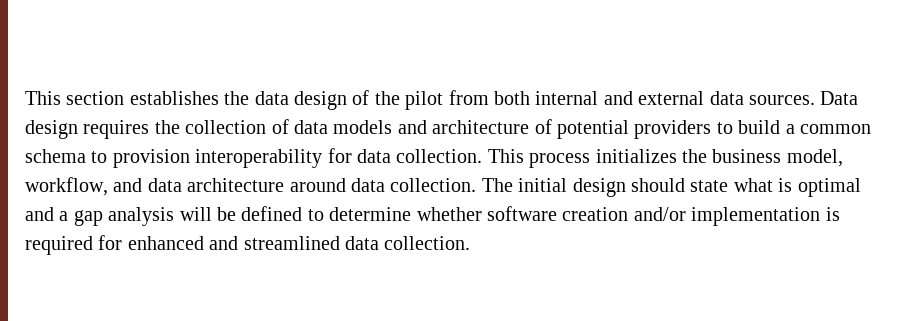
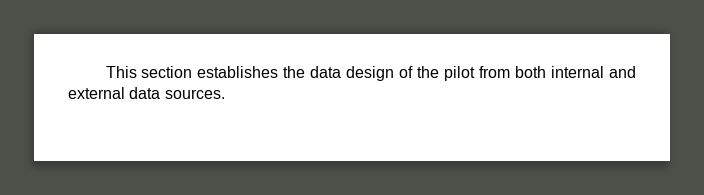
[820,91,859,105] [25,119,871,139] [25,148,843,168] [25,177,861,197] [25,206,840,226] [25,235,471,255] Data design requires the collection of data models and architecture of potential providers to build a common schema to provision interoperability for data collection. This process initializes the business model, workflow, and data architecture around data collection. The initial design should state what is optimal and a gap analysis will be defined to determine whether software creation and/or implementation is required for enhanced and streamlined data collection. -> (225, 94) none

